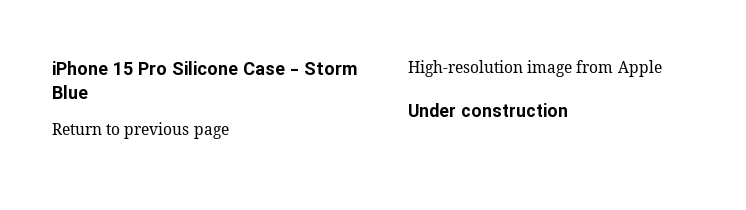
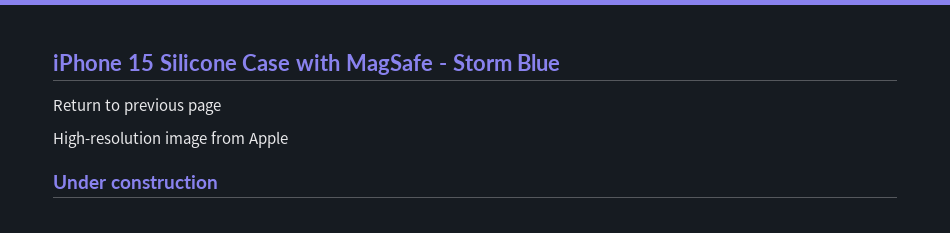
[138,62,167,75] Pro -> (154, 62) none
(285, 68) none -> [296,54,434,75] with MagSafe

